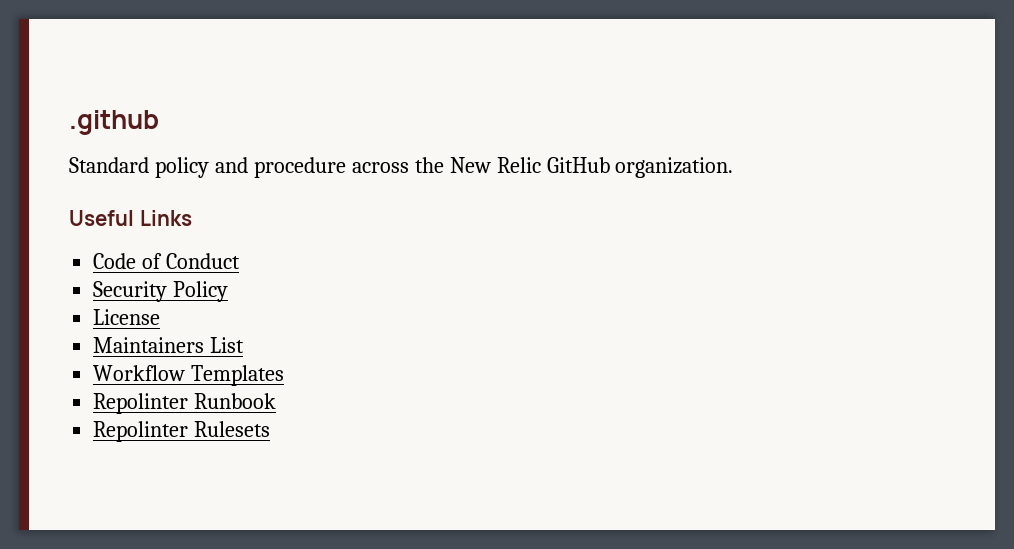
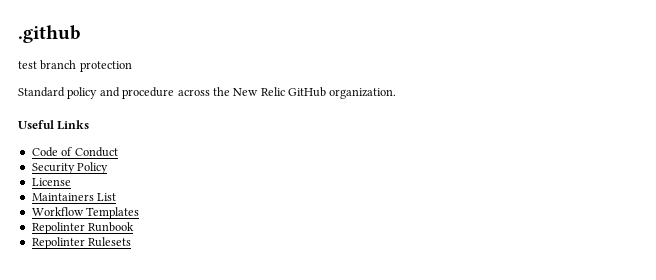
(159, 122) none -> [18,60,132,72] // test branch protection

